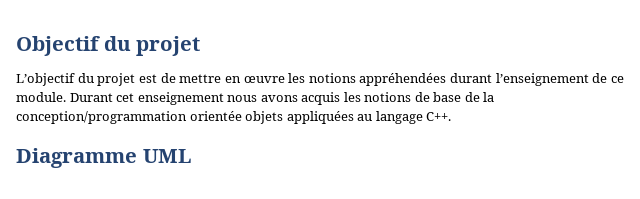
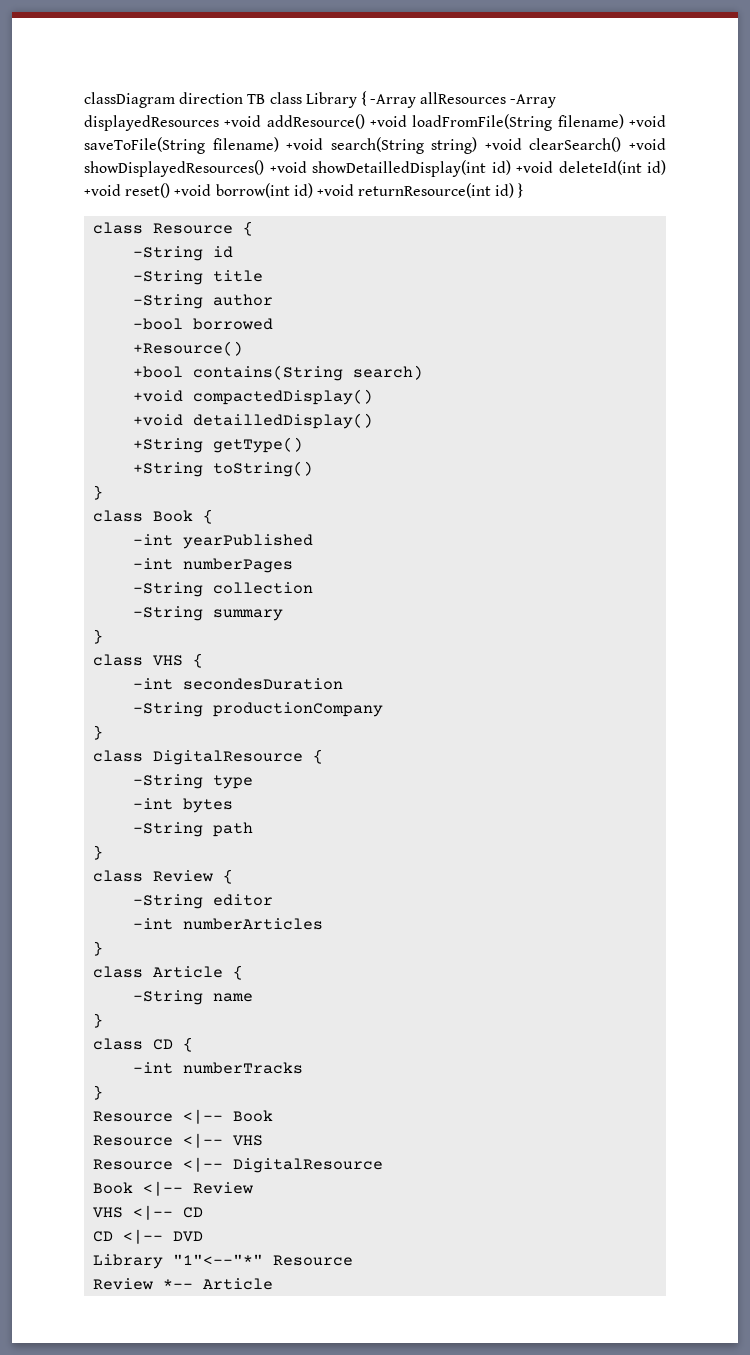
[16,36,201,56] [16,73,624,86] [16,92,495,105] [16,111,452,124] [16,148,191,168] Objectif du projet // L’objectif du projet est de mettre en œuvre les notions appréhendées durant l’enseignement de ce module. Durant cet enseignement nous avons acquis les notions de base de la conception/programmation orientée objets appliquées au langage C++. // Diagramme UML -> [84,91,557,108] [84,114,666,131] [84,137,666,154] [84,160,666,177] [84,183,524,198] [93,221,254,236] [133,246,234,261] [133,270,264,285] [133,294,274,309] [133,318,274,330] [133,341,244,356] [133,365,424,381] [133,389,374,405] [133,413,374,429] [133,437,304,453] [133,461,314,477] [93,485,104,500] [93,509,214,524] [133,534,314,549] [133,558,294,573] [133,582,314,597] [133,606,284,621] [93,629,104,644] [93,653,204,668] [133,678,344,690] [133,702,384,717] [93,725,104,740] [93,749,324,765] [133,774,254,789] [133,798,234,813] [133,822,254,837] [93,845,104,860] [93,869,234,884] [133,894,274,909] [133,918,324,930] [93,941,104,956] [93,965,244,980] [133,990,254,1005] [93,1013,104,1028] [93,1037,194,1052] [133,1062,304,1074] [93,1085,104,1100] [93,1109,274,1124] [93,1133,264,1148] [93,1157,384,1173] [93,1181,254,1196] [93,1205,204,1220] [93,1229,204,1244] [93,1254,354,1269] [93,1278,274,1290] classDiagram direction TB class Library { -Array allResources -Array displayedResources +void addResource() +void loadFromFile(String filename) +void saveToFile(String filename) +void search(String string) +void clearSearch() +void showDisplayedResources() +void showDetailledDisplay(int id) +void deleteId(int id) +void reset() +void borrow(int id) +void returnResource(int id) } // class Resource { // -String id // -String title // -String author // -bool borrowed // +Resource() // +bool contains(String search) // +void compactedDisplay() // +void detailledDisplay() // +String getType() // +String toString() // } // class Book { // -int yearPublished // -int numberPages // -String collection // -String summary // } // class VHS { // -int secondesDuration // -String productionCompany // } // class DigitalResource { // -String type // -int bytes // -String path // } // class Review { // -String editor // -int numberArticles // } // class Article { // -String name // } // class CD { // -int numberTracks // } // Resource <|-- Book // Resource <|-- VHS // Resource <|-- DigitalResource // Book <|-- Review // VHS <|-- CD // CD <|-- DVD // Library "1"<--"*" Resource // Review *-- Article

